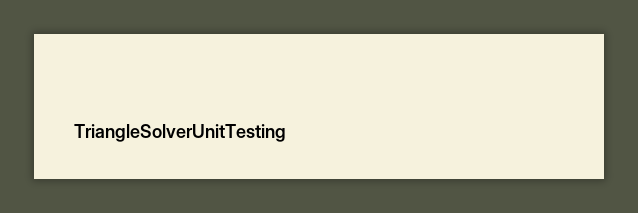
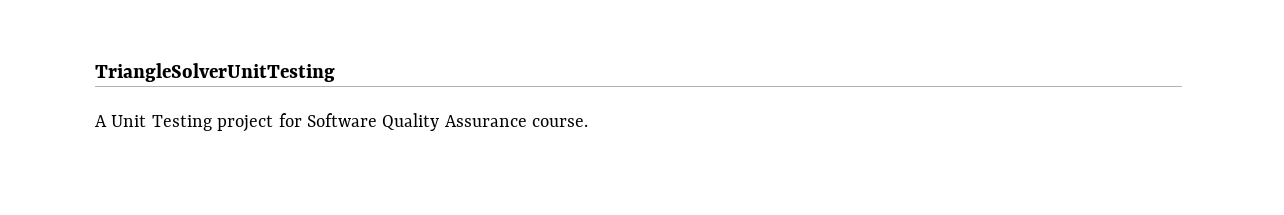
(286, 133) none -> [95,113,589,132] // A Unit Testing project for Software Quality Assurance course.

